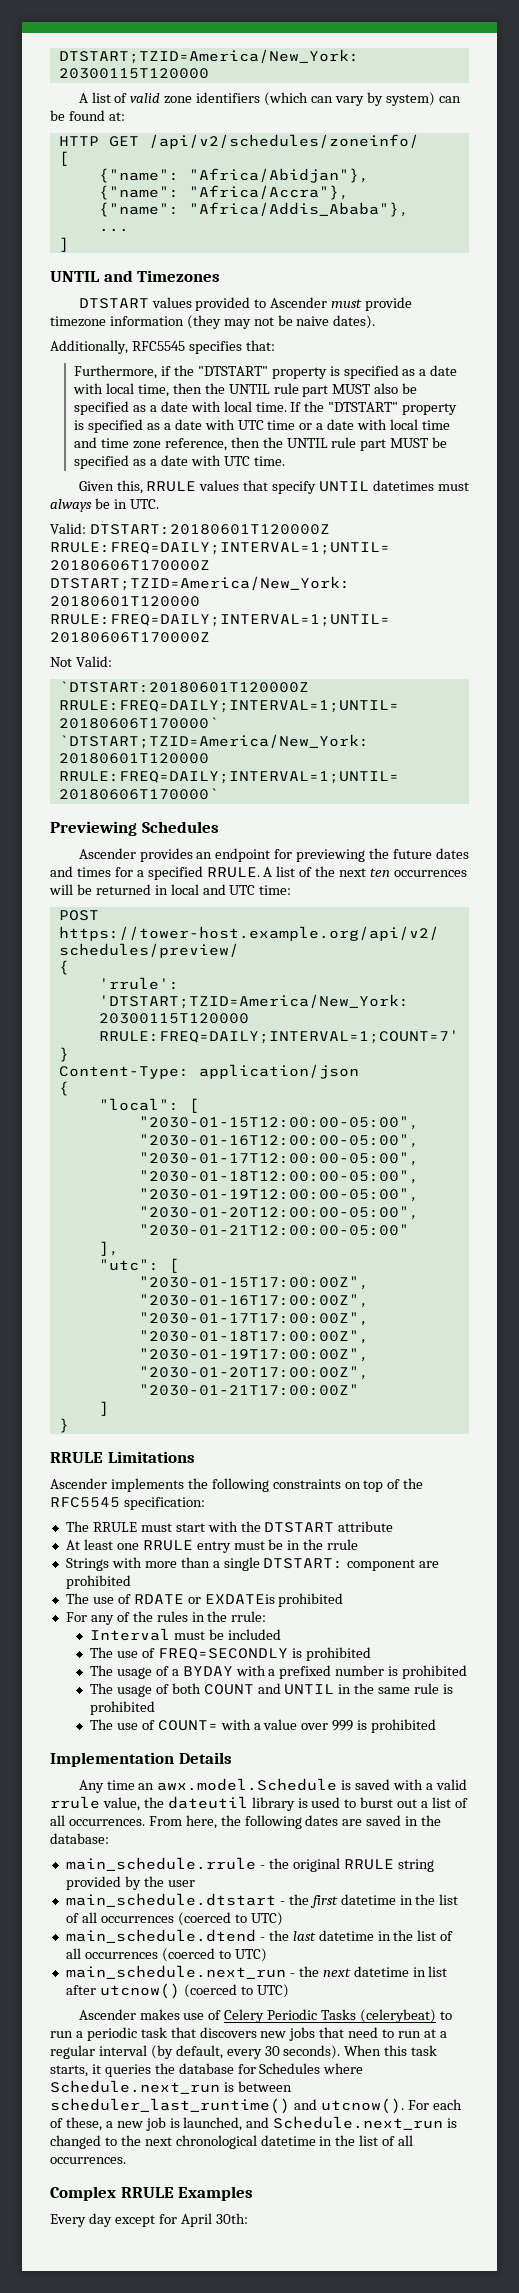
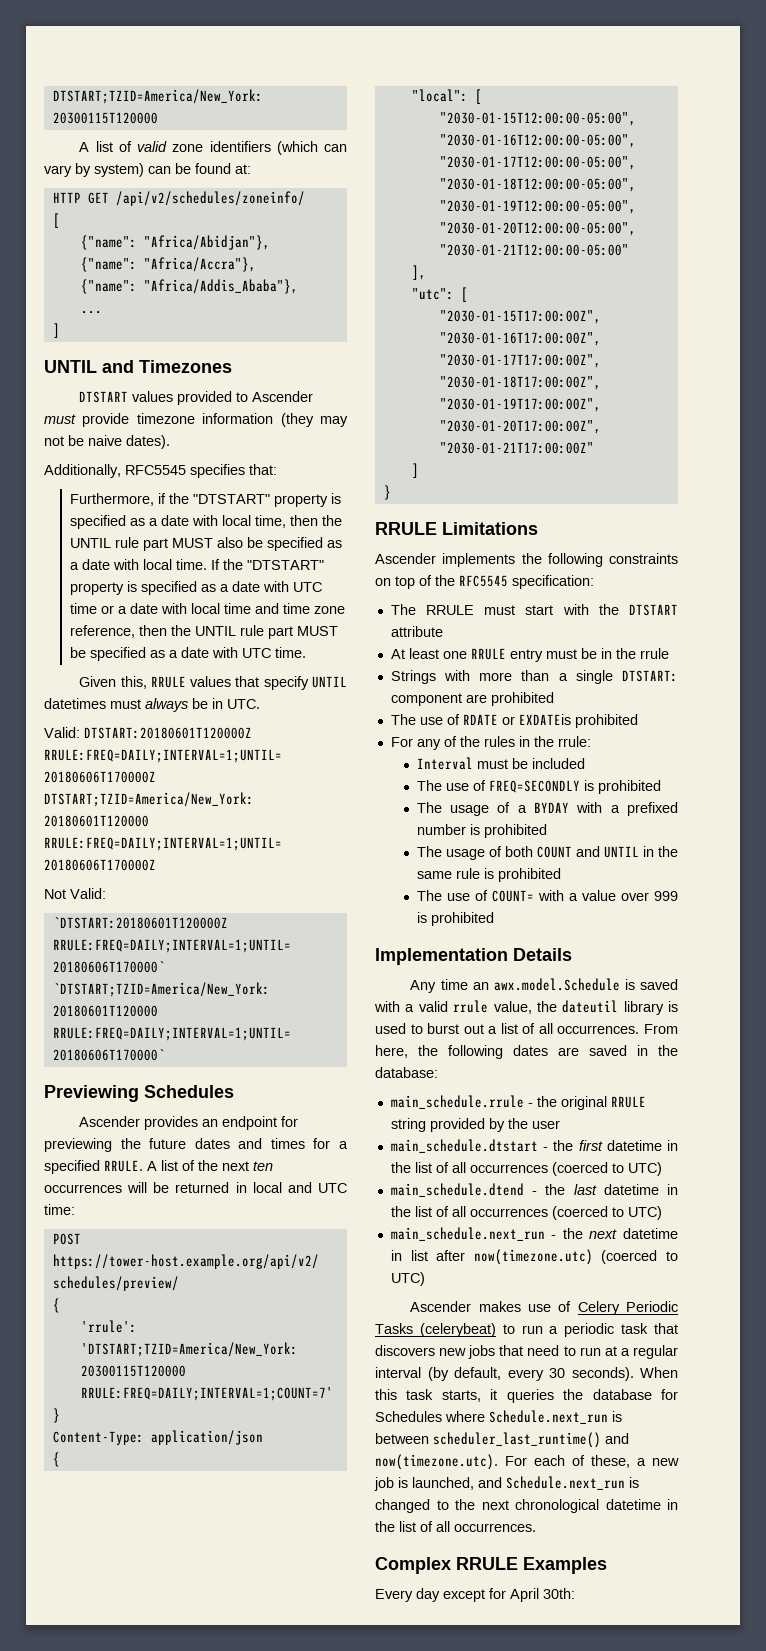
[99,1983,180,1999] utcnow() -> [473,1249,593,1265] now(timezone.utc)
[320,2098,404,2114] utcnow(). -> [375,1454,498,1470] now(timezone.utc).

